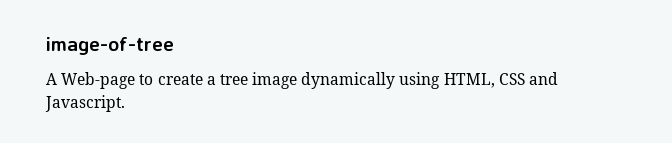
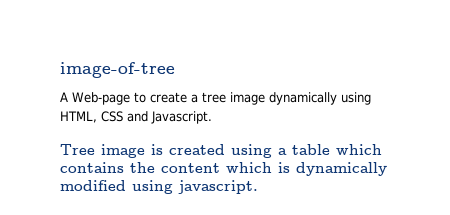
(125, 103) none -> [60,144,382,158] [60,162,387,176] [60,180,258,194] // Tree image is created using a table which contains the content which is dynamically modified using javascript.

